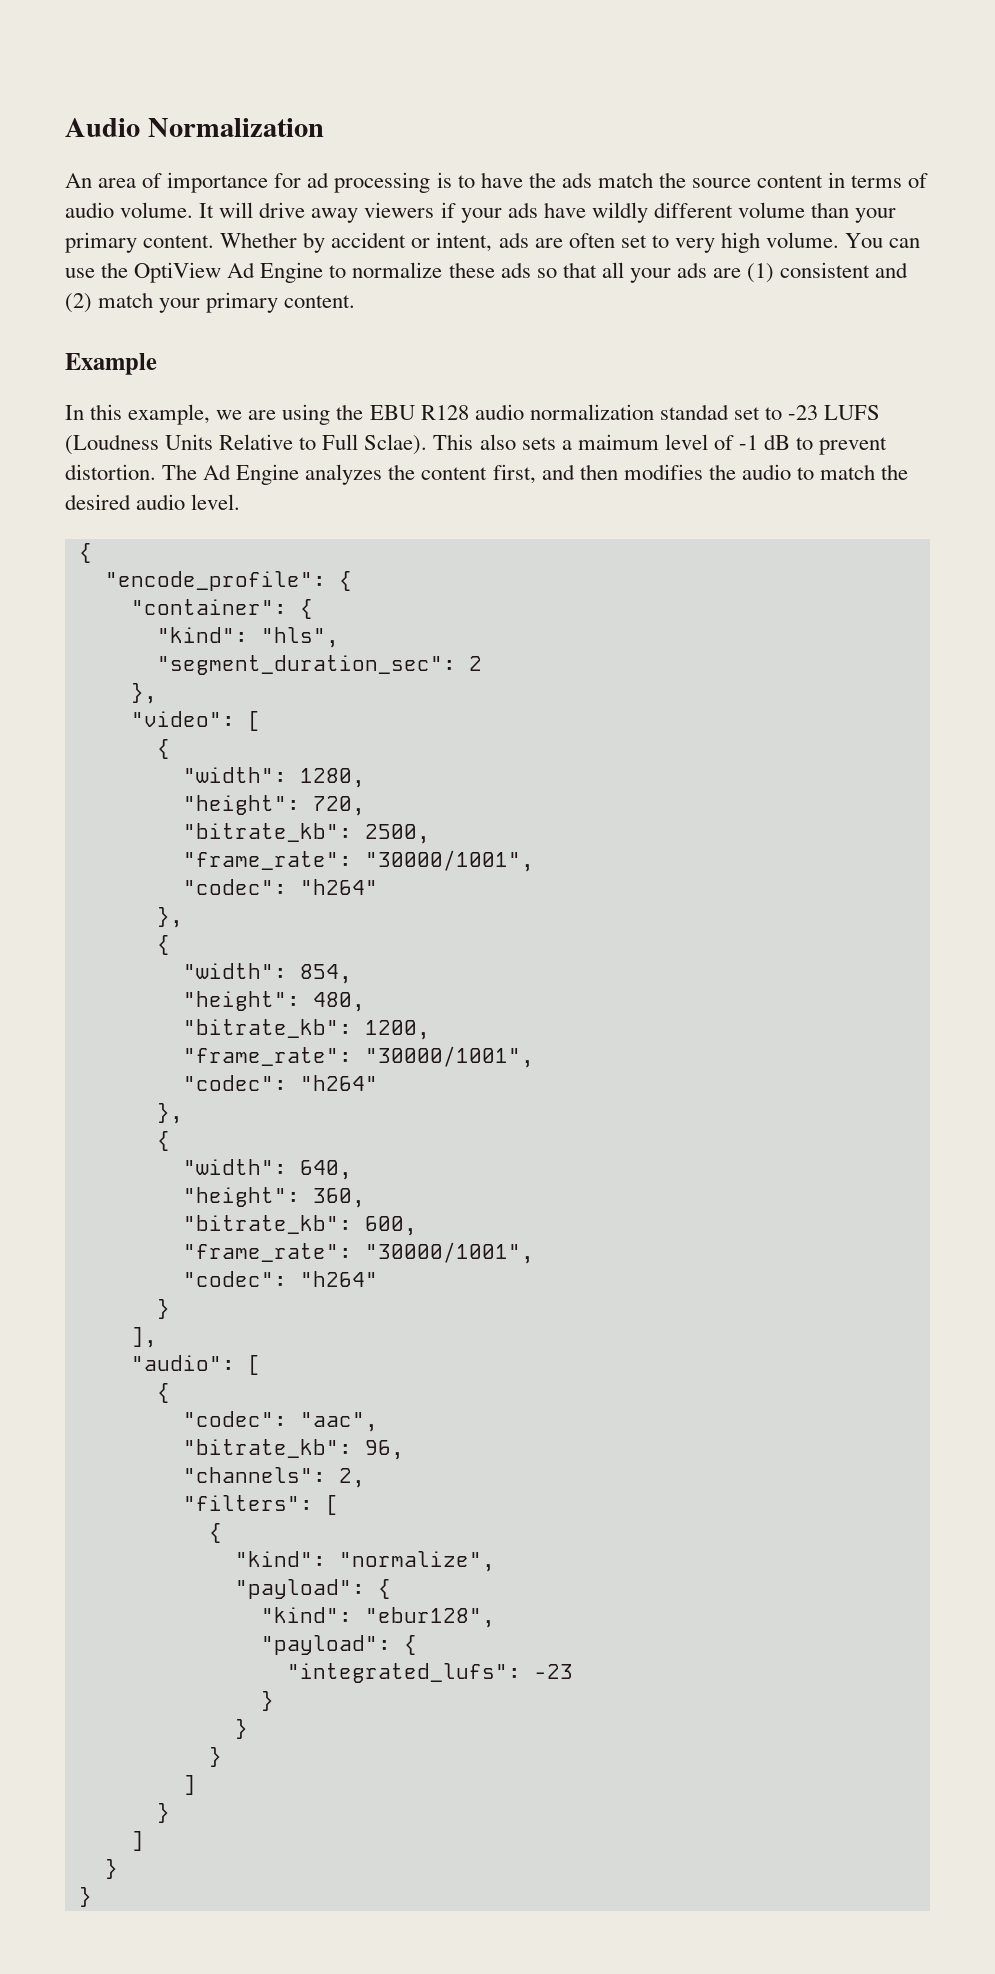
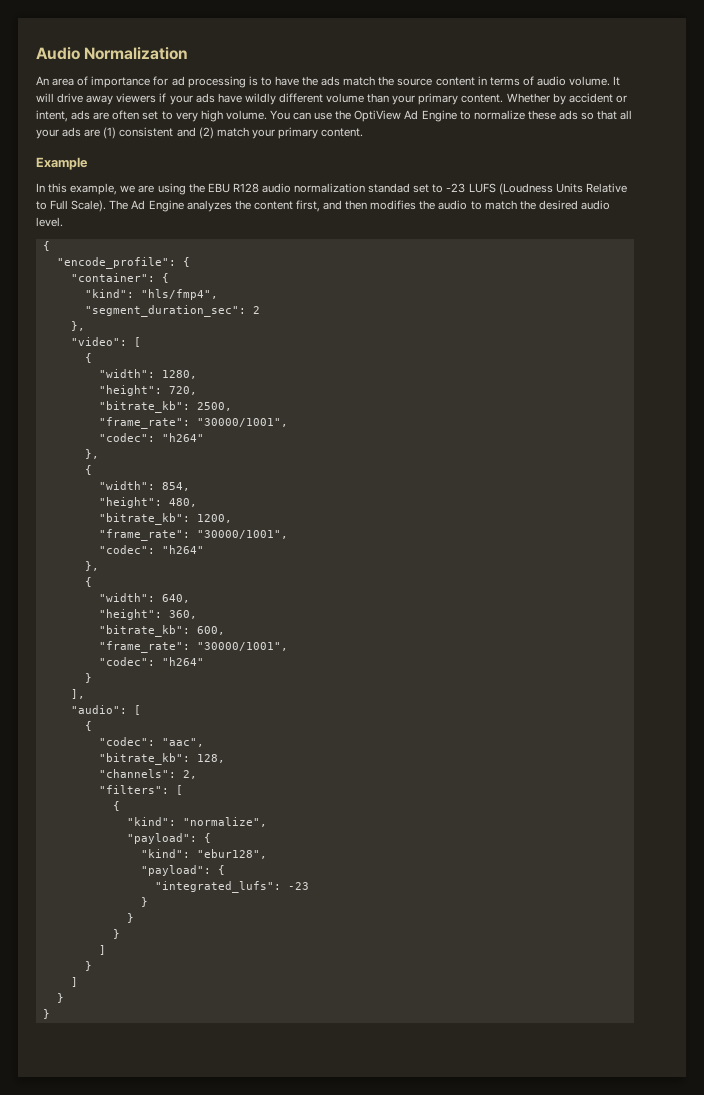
[364,434,888,455] [65,464,156,480] Sclae). This also sets a maimum level of -1 dB to prevent distortion. -> [71,200,107,212] Scale).
[260,627,339,648] "hls", -> [140,289,218,300] "hls/fmp4",
[364,1440,404,1460] 96, -> [196,754,225,763] 128,

